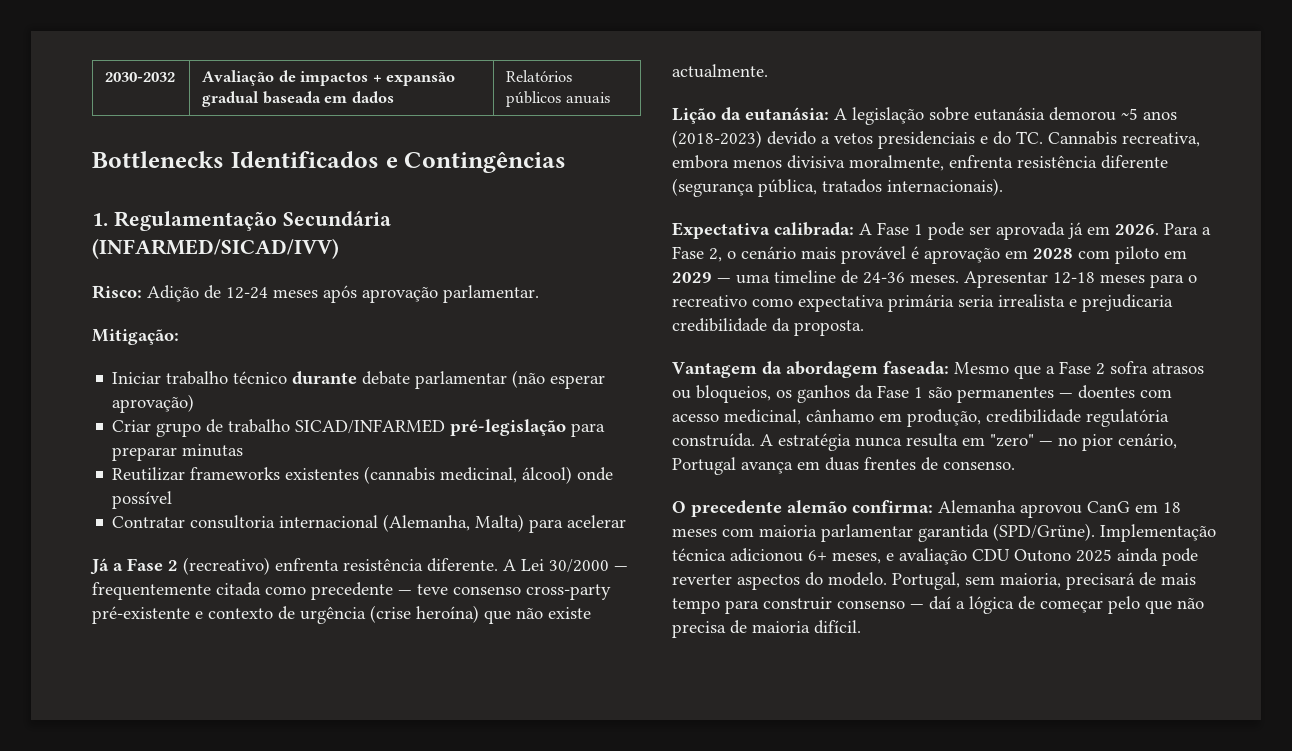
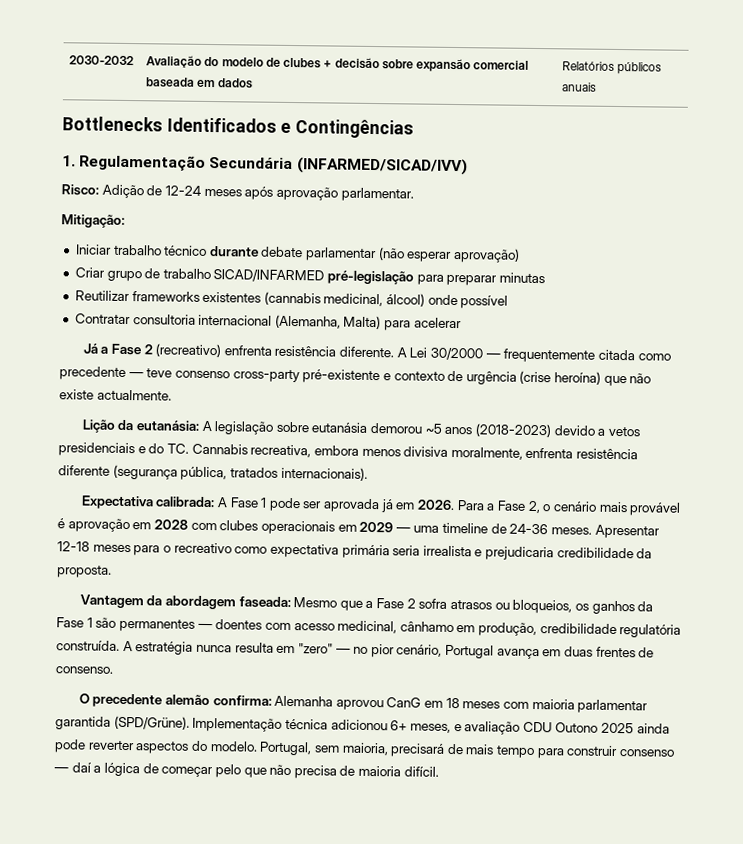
[278,70,456,86] [202,91,260,107] de impactos + expansão gradual -> [204,56,530,73] do modelo de clubes + decisão sobre expansão comercial
[1115,246,1159,264] piloto -> [219,520,335,535] clubes operacionais

